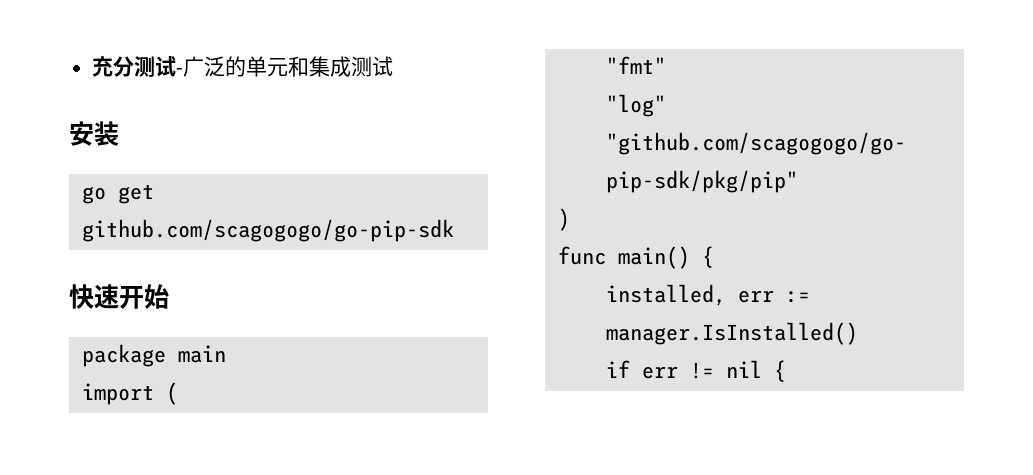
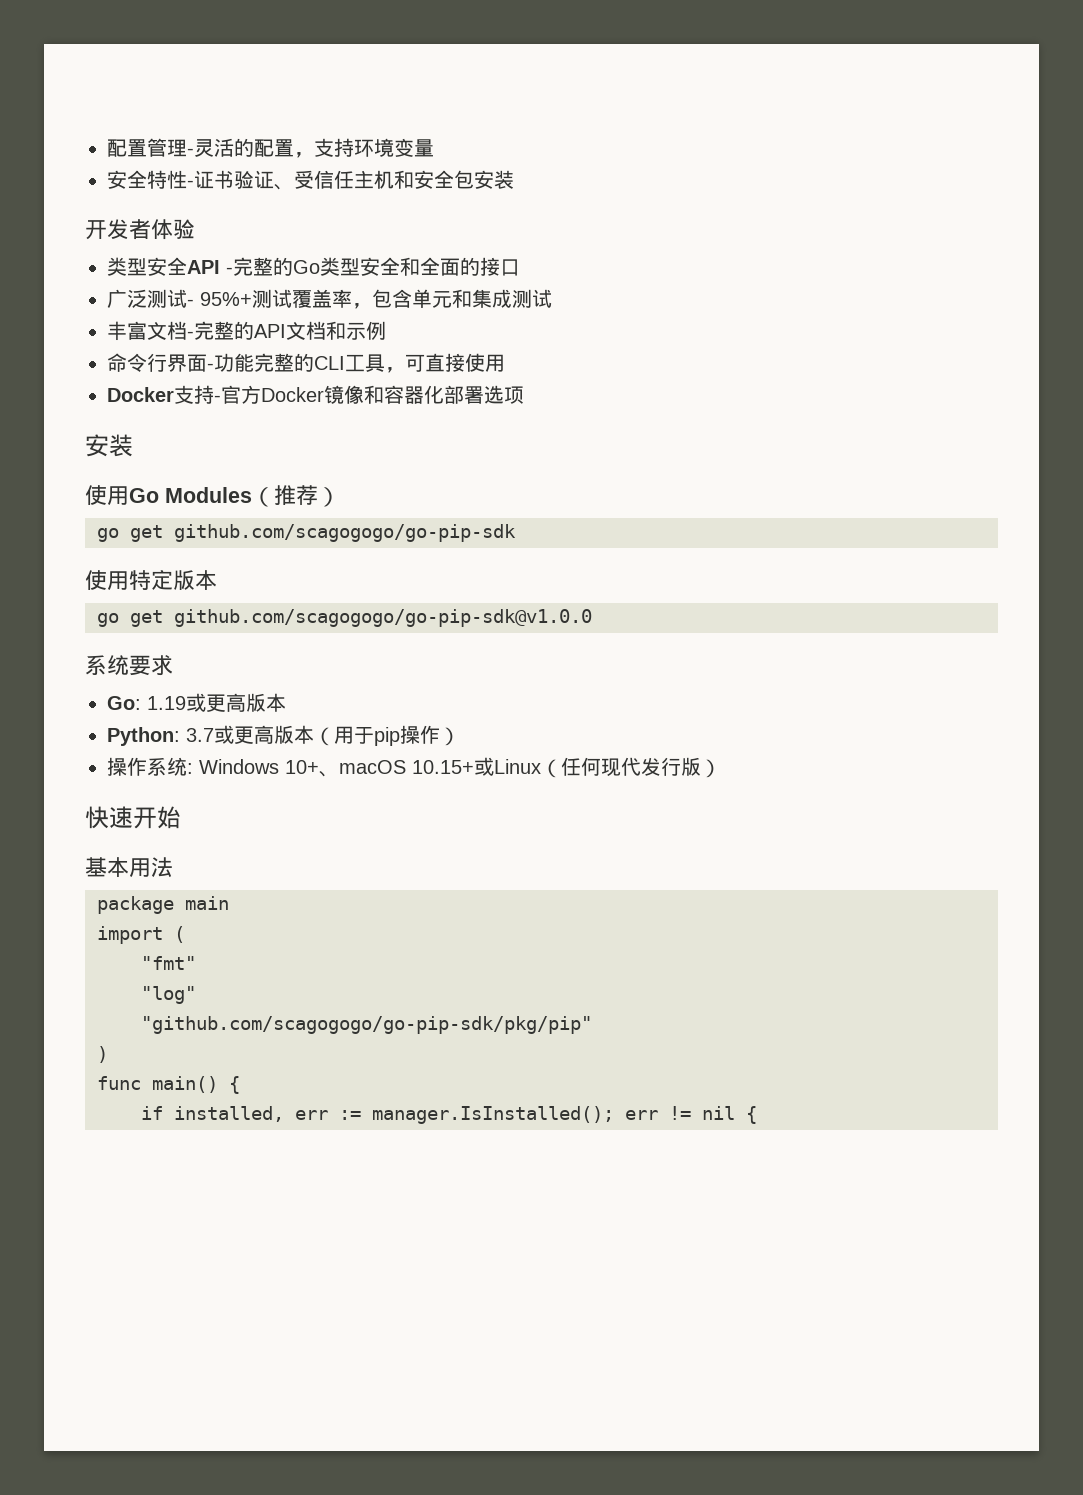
[92,56,394,77] [69,121,119,146] [81,184,154,204] [81,219,454,242] 充分测试-广泛的单元和集成测试 // 安装 // go get github.com/scagogogo/go-pip-sdk -> [107,138,434,158] [107,170,514,190] [85,219,195,240] [107,257,520,276] [107,289,552,309] [107,321,386,341] [107,353,505,373] [107,385,524,404] [85,434,133,457] [85,485,340,507] [97,524,516,542] [85,570,217,590] [97,609,592,627] [85,655,173,676] [107,693,286,712] [107,725,460,746] [107,757,721,778] 配置管理-灵活的配置，支持环境变量 // 安全特性-证书验证、受信任主机和安全包安装 // 开发者体验 // 类型安全API -完整的Go类型安全和全面的接口 // 广泛测试- 95%+测试覆盖率，包含单元和集成测试 // 丰富文档-完整的API文档和示例 // 命令行界面-功能完整的CLI工具，可直接使用 // Docker支持-官方Docker镜像和容器化部署选项 // 安装 // 使用Go Modules（推荐） // go get github.com/scagogogo/go-pip-sdk // 使用特定版本 // go get github.com/scagogogo/go-pip-sdk@v1.0.0 // 系统要求 // Go: 1.19或更高版本 // Python: 3.7或更高版本（用于pip操作） // 操作系统: Windows 10+、macOS 10.15+或Linux（任何现代发行版）
(169, 296) none -> [85,857,173,877] // 基本用法
(714, 257) none -> [141,1106,163,1120] if
[605,322,858,345] [605,360,630,378] manager.IsInstalled() // if -> [372,1106,614,1124] manager.IsInstalled();

